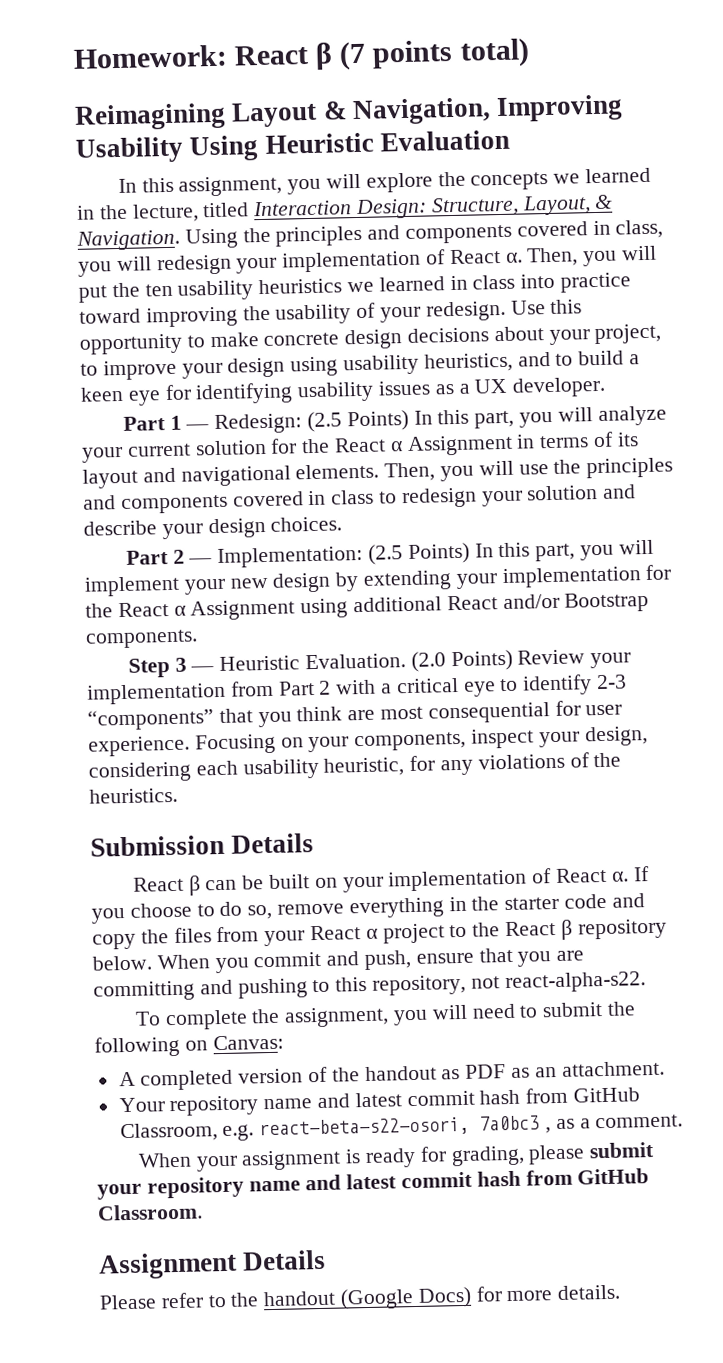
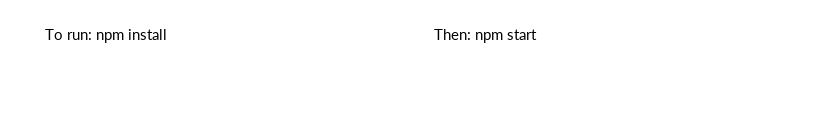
[73,38,530,71] [74,94,624,131] [75,129,510,164] [117,167,652,197] [76,194,614,223] [76,219,664,251] [78,245,658,277] [78,272,632,303] [79,299,583,328] [79,323,662,355] [80,350,641,381] [80,376,607,406] [122,405,667,435] [82,431,639,463] [82,457,674,489] [83,484,637,515] [83,516,343,540] [125,539,654,568] [84,564,672,597] [85,591,650,621] [85,629,198,649] [127,649,632,678] [87,674,628,705] [87,700,623,731] [88,726,648,757] [88,752,622,783] [89,787,178,804] [90,833,315,857] [132,866,650,896] [91,893,645,924] [92,918,667,950] [92,947,585,974] [93,971,646,1002] [134,1001,637,1031] [94,1034,284,1058] [118,1060,665,1091] [118,1087,641,1117] [119,1114,684,1143] [137,1141,656,1172] [97,1168,650,1200] [97,1203,203,1221] [98,1249,327,1280] [99,1284,621,1310] Homework: React β (7 points total) // Reimagining Layout & Navigation, Improving Usability Using Heuristic Evaluation // In this assignment, you will explore the concepts we learned in the lecture, titled Interaction Design: Structure, Layout, & Navigation. Using the principles and components covered in class, you will redesign your implementation of React α. Then, you will put the ten usability heuristics we learned in class into practice toward improving the usability of your redesign. Use this opportunity to make concrete design decisions about your project, to improve your design using usability heuristics, and to build a keen eye for identifying usability issues as a UX developer. // Part 1 — Redesign: (2.5 Points) In this part, you will analyze your current solution for the React α Assignment in terms of its layout and navigational elements. Then, you will use the principles and components covered in class to redesign your solution and describe your design choices. // Part 2 — Implementation: (2.5 Points) In this part, you will implement your new design by extending your implementation for the React α Assignment using additional React and/or Bootstrap components. // Step 3 — Heuristic Evaluation. (2.0 Points) Review your implementation from Part 2 with a critical eye to identify 2-3 “components” that you think are most consequential for user experience. Focusing on your components, inspect your design, considering each usability heuristic, for any violations of the heuristics. // Submission Details // React β can be built on your implementation of React α. If you choose to do so, remove everything in the starter code and copy the files from your React α project to the React β repository below. When you commit and push, ensure that you are committing and pushing to this repository, not react-alpha-s22. // To complete the assignment, you will need to submit the following on Canvas: // A completed version of the handout as PDF as an attachment. // Your repository name and latest commit hash from GitHub Classroom, e.g. react-beta-s22-osori, 7a0bc3 , as a comment. // When your assignment is ready for grading, please submit your repository name and latest commit hash from GitHub Classroom. // Assignment Details // Please refer to the handout (Google Docs) for more details. -> [45,29,167,43] [434,29,537,43] To run: npm install // Then: npm start

